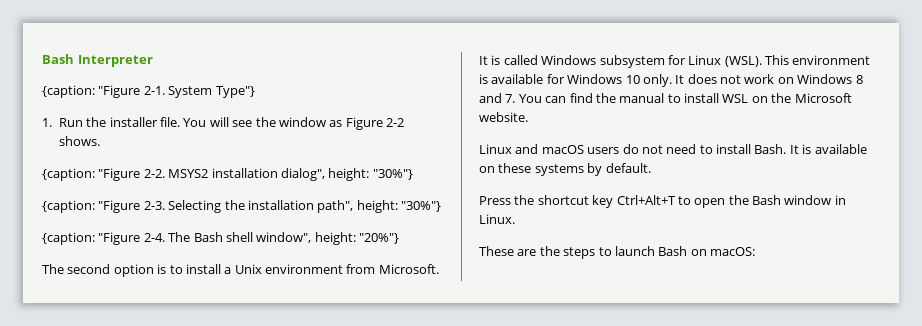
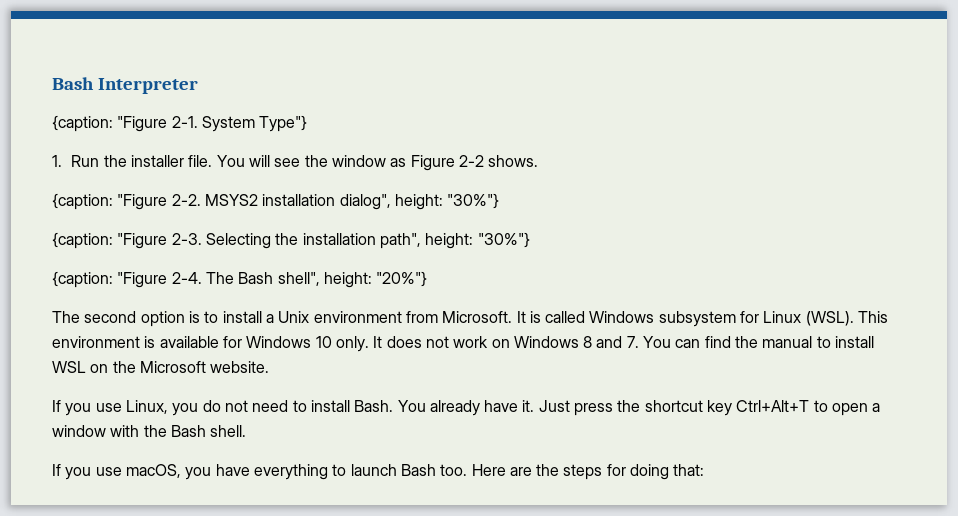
[225,232,312,243] shell window", -> [277,272,320,286] shell",
[479,144,620,154] Linux and macOS users -> [52,400,199,416] If you use Linux, you
[789,144,867,154] [479,163,651,176] [479,196,511,205] It is available on these systems by default. // Press -> [397,400,614,416] You already have it. Just press
[728,195,846,205] [479,214,515,224] [479,246,755,259] the Bash window in Linux. // These are the steps to launch Bash on macOS: -> [872,403,881,412] [52,425,247,437] [52,464,705,480] a window with the Bash shell. // If you use macOS, you have everything to launch Bash too. Here are the steps for doing that:

